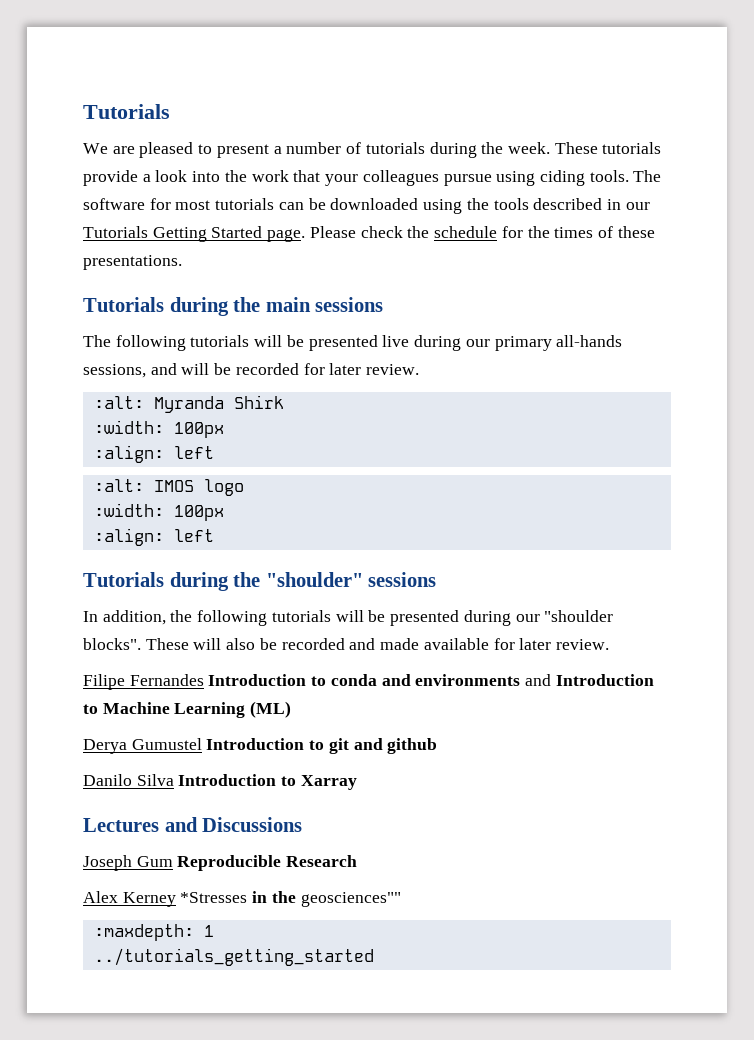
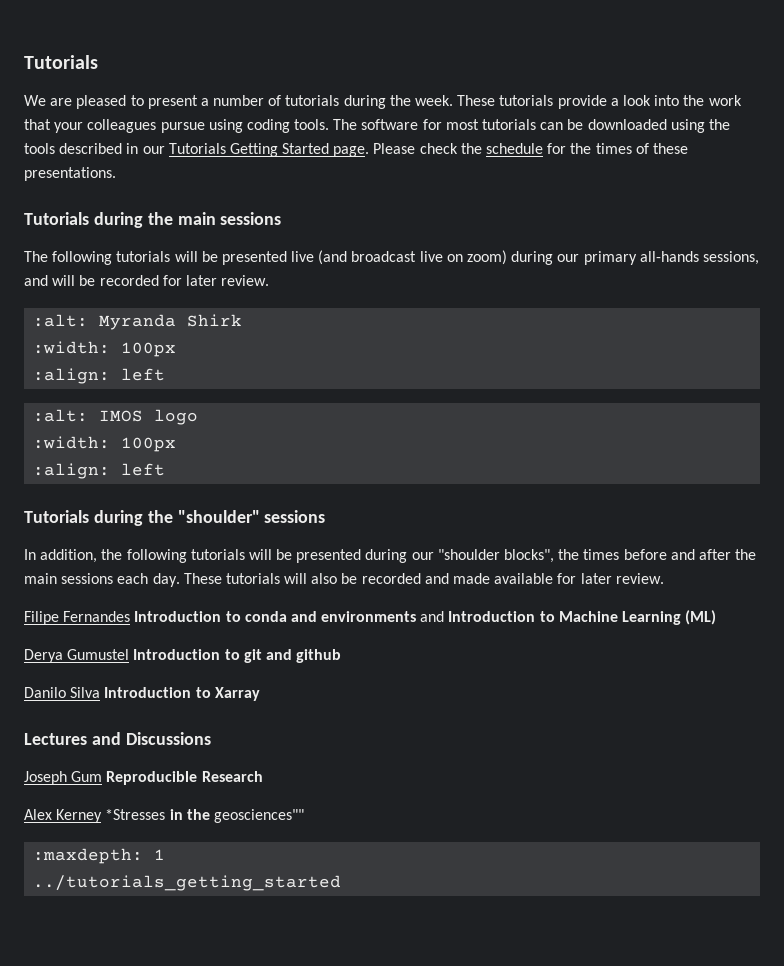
[539,170,585,186] ciding -> [246,119,290,133] coding
(410, 341) none -> [318,250,508,265] (and broadcast live on zoom)
[83,638,189,650] blocks". These -> [504,549,757,563] [24,573,280,587] blocks", the times before and after the main sessions each day. These tutorials

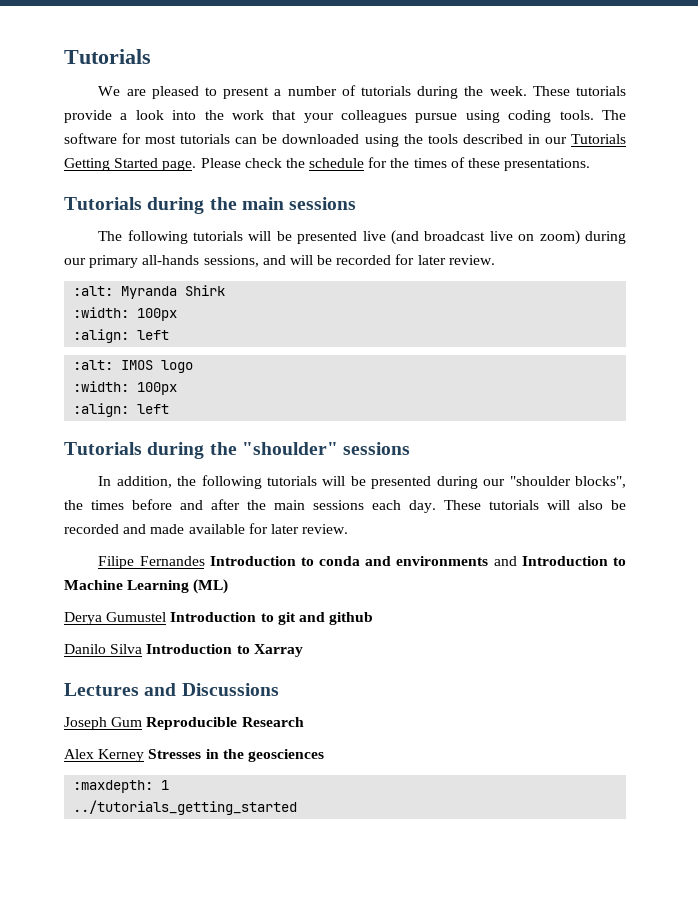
[105,809,166,820] *Stresses -> [148,749,202,759] Stresses
[213,809,304,823] geosciences"" -> [247,749,324,762] geosciences

